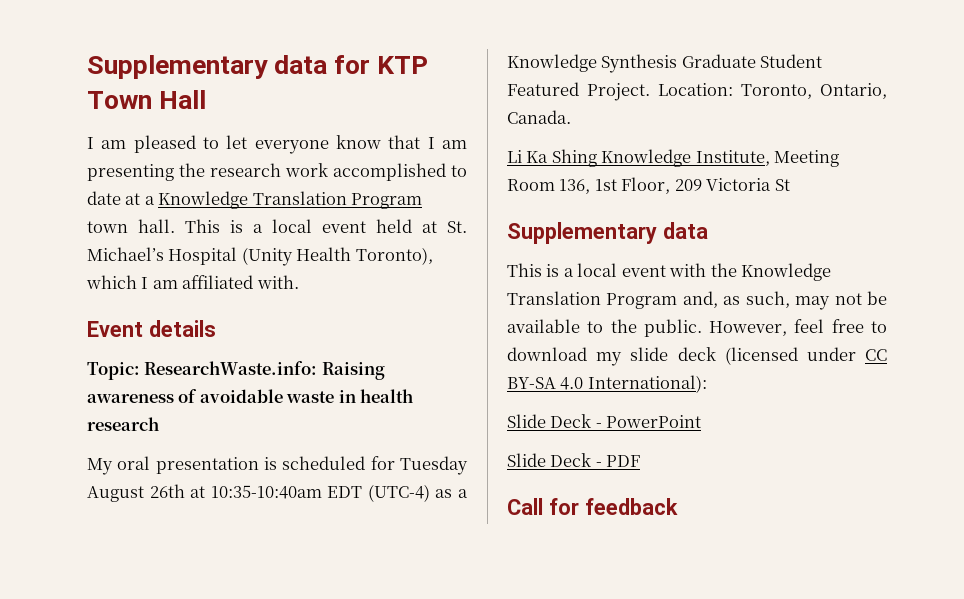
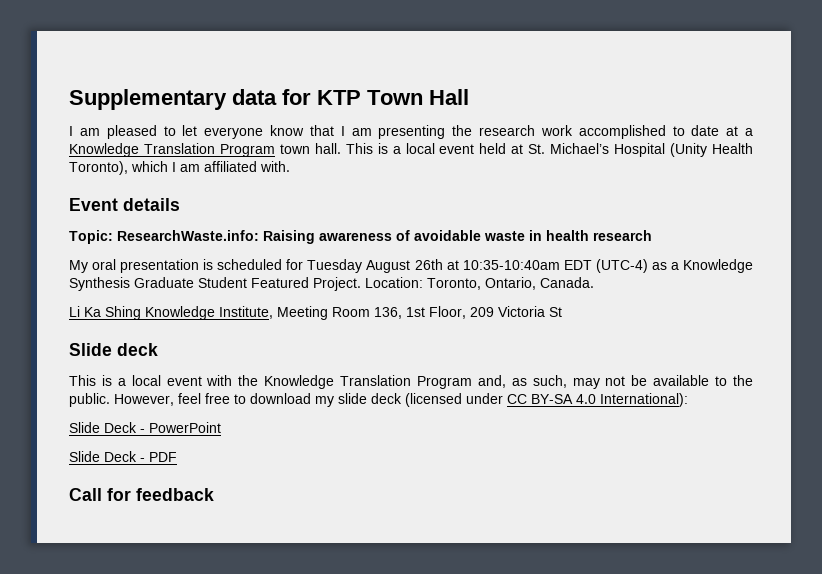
[507,222,708,244] Supplementary data -> [69,343,158,356] Slide deck

